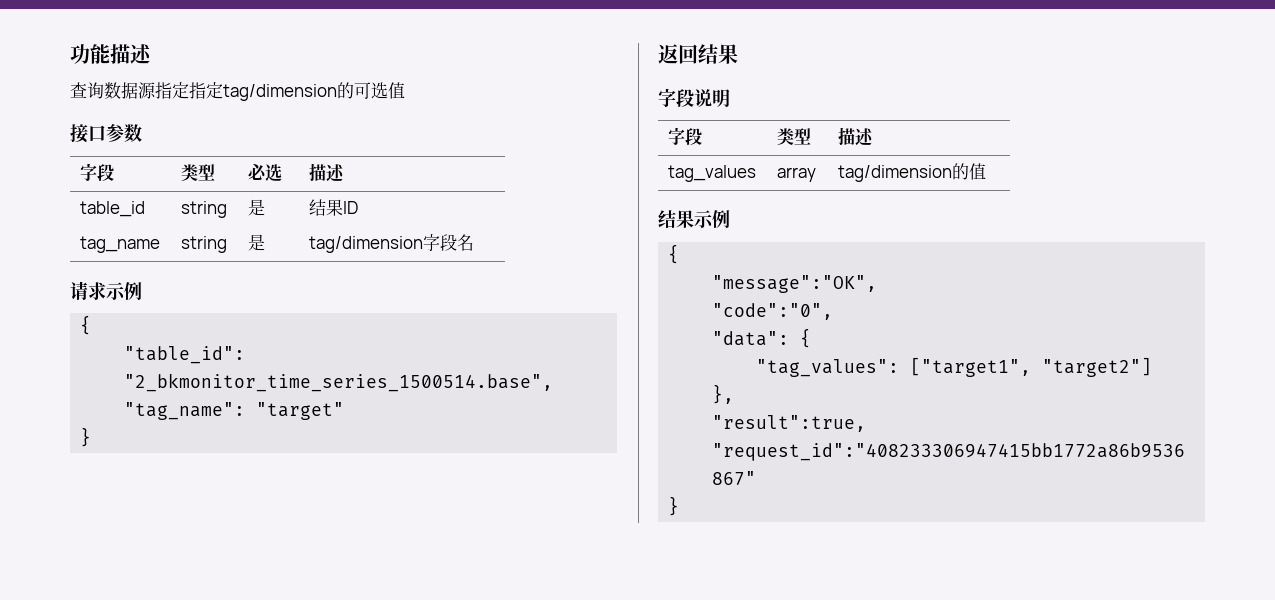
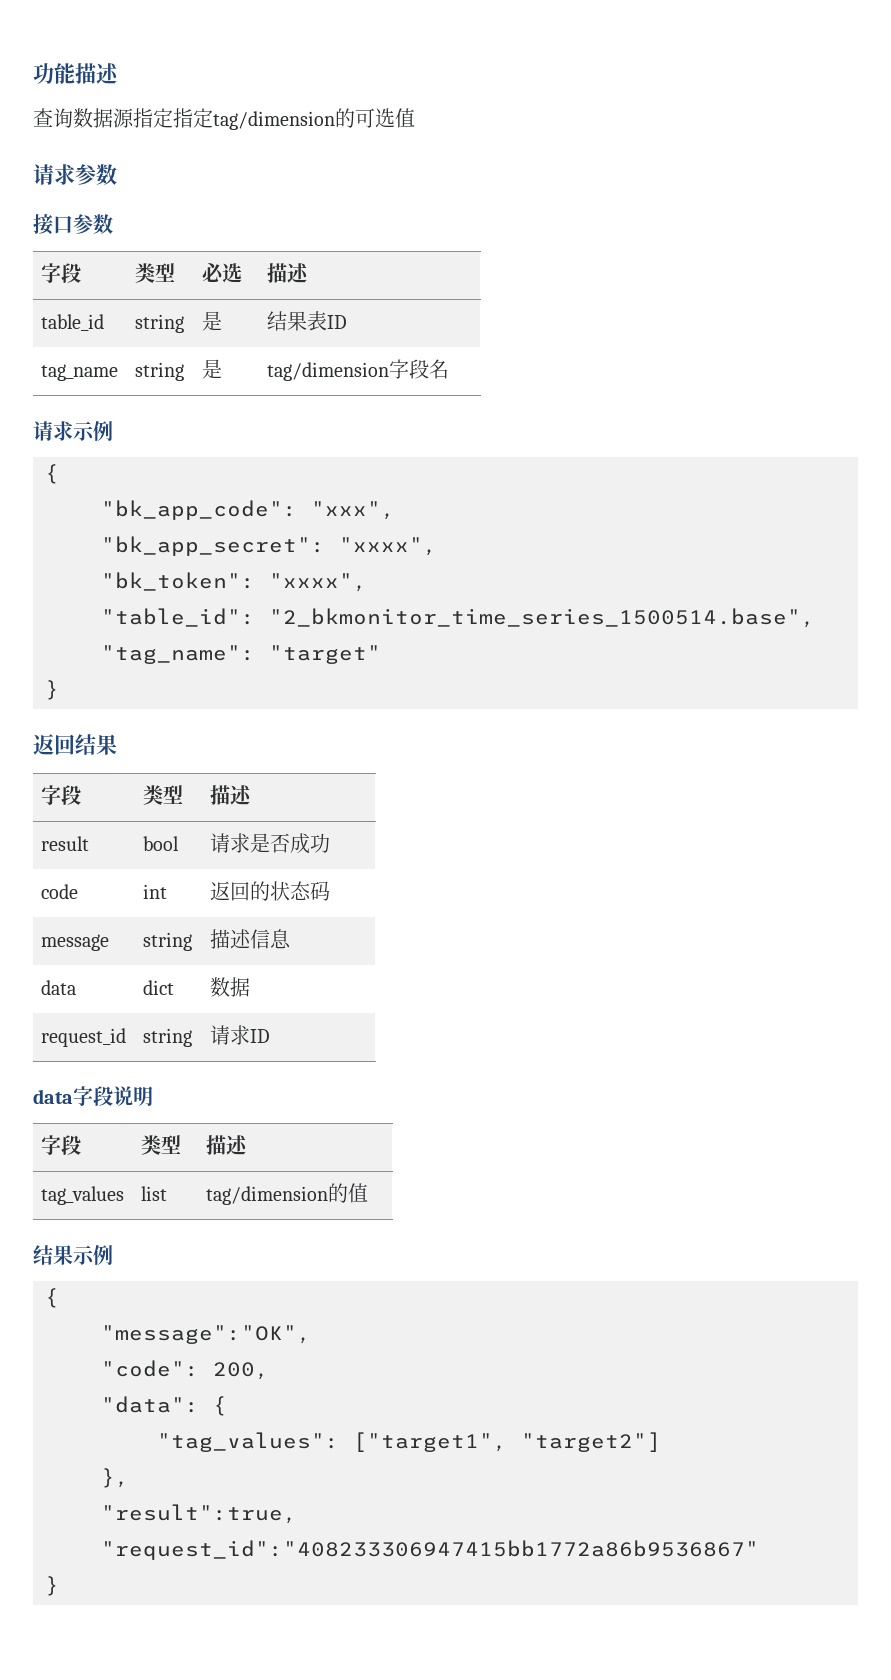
(405, 90) none -> [33,164,117,185] // 请求参数
(344, 207) none -> [307,311,328,331] 表
(92, 325) none -> [101,500,395,520] [101,536,437,556] [101,572,367,592] // "bk_app_code": "xxx", // "bk_app_secret": "xxxx", // "bk_token": "xxxx",
(738, 54) // -> [41,785,82,805] [143,785,184,805] [210,785,253,805] [41,836,90,851] [143,836,180,851] [210,833,331,854] [41,884,79,899] [143,884,168,899] [210,881,331,901] [41,934,110,951] [143,932,193,951] [210,929,292,949] [41,980,77,995] [143,980,175,995] [210,977,251,997] [41,1028,127,1047] [143,1028,193,1047] [210,1025,271,1045] [33,1089,73,1104] // 字段 | 类型 | 描述 // result | bool | 请求是否成功 // code | int | 返回的状态码 // message | string | 描述信息 // data | dict | 数据 // request_id | string | 请求ID // data
[777,167,817,182] array -> [141,1186,168,1201] list
[712,303,834,320] "code":"0", -> [101,1360,269,1380] "code": 200,

